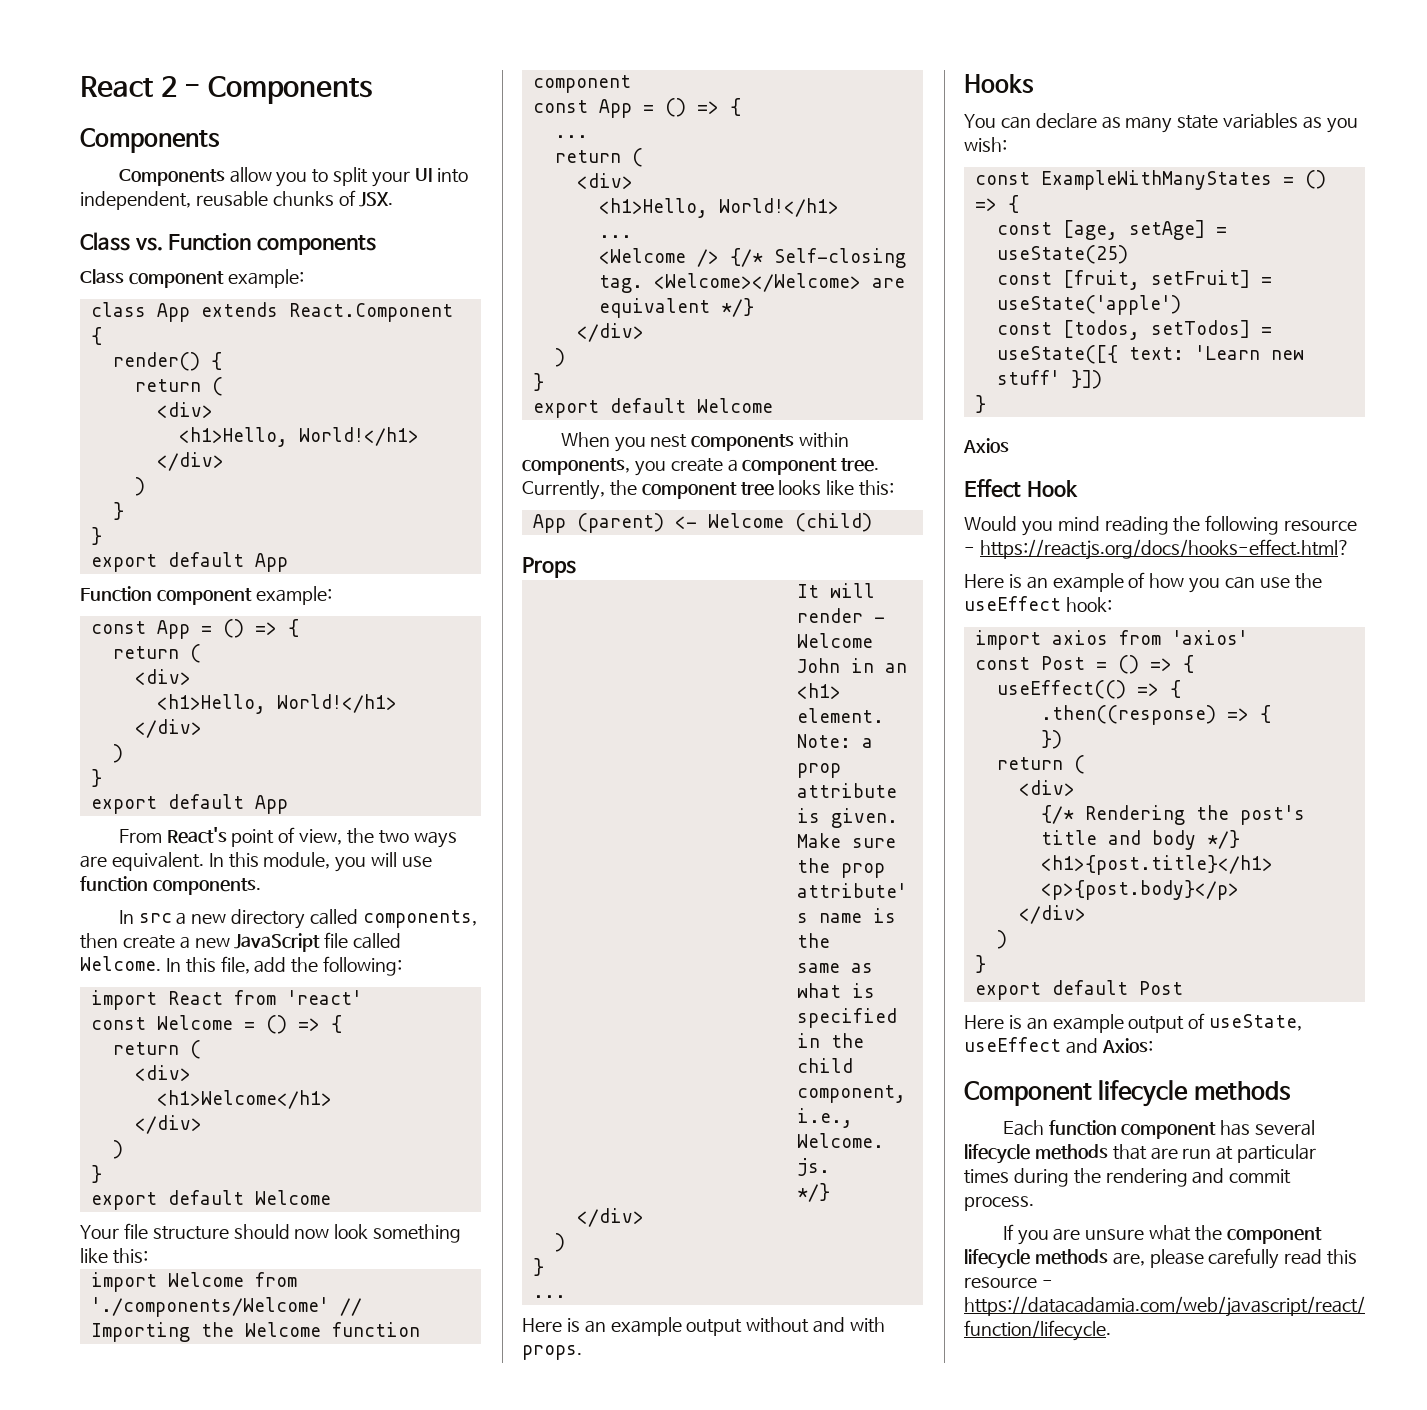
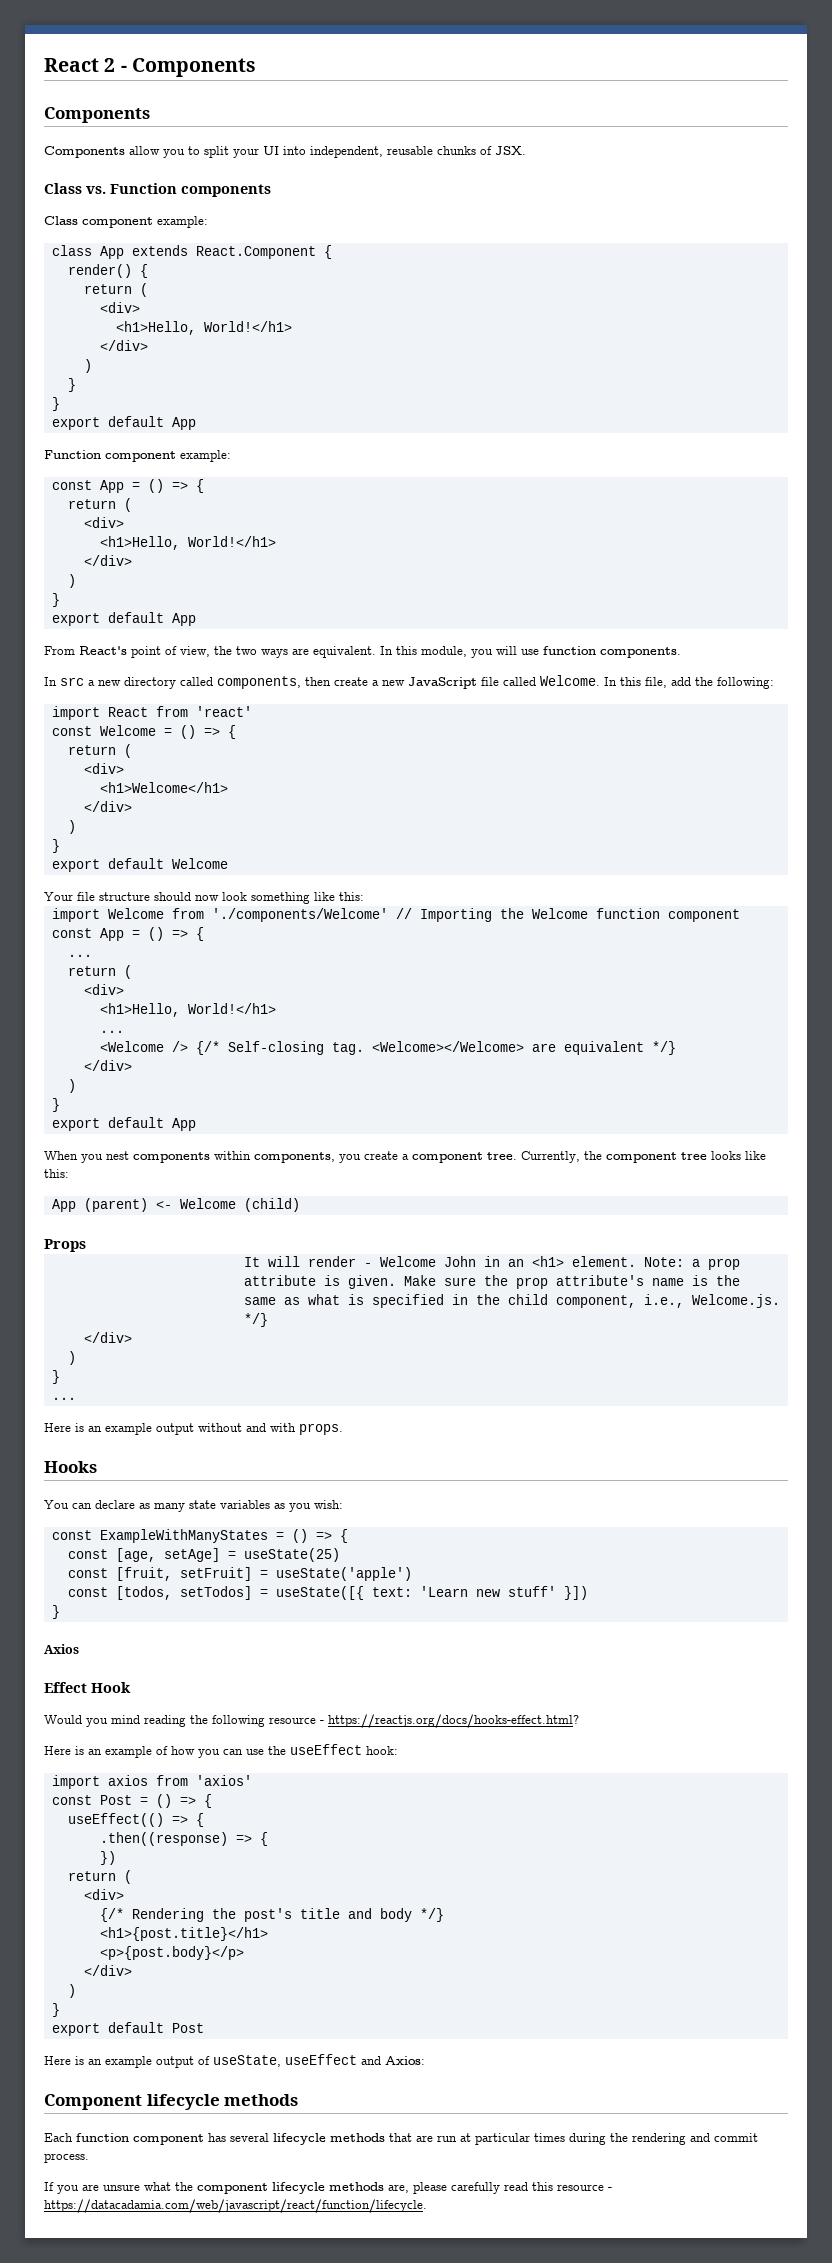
[696,398,773,413] Welcome -> [171,1118,196,1131] App

